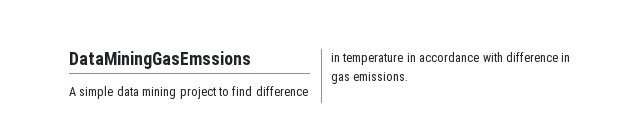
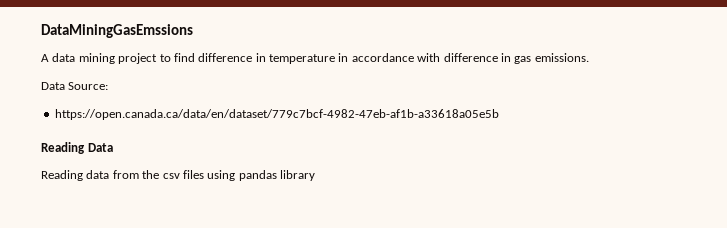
[79,86,114,99] simple -> (49, 58) none
(409, 76) none -> [41,82,109,90] [54,109,499,120] [41,142,113,154] [41,170,315,181] // Data Source: // https://open.canada.ca/data/en/dataset/779c7bcf-4982-47eb-af1b-a33618a05e5b // Reading Data // Reading data from the csv files using pandas library

